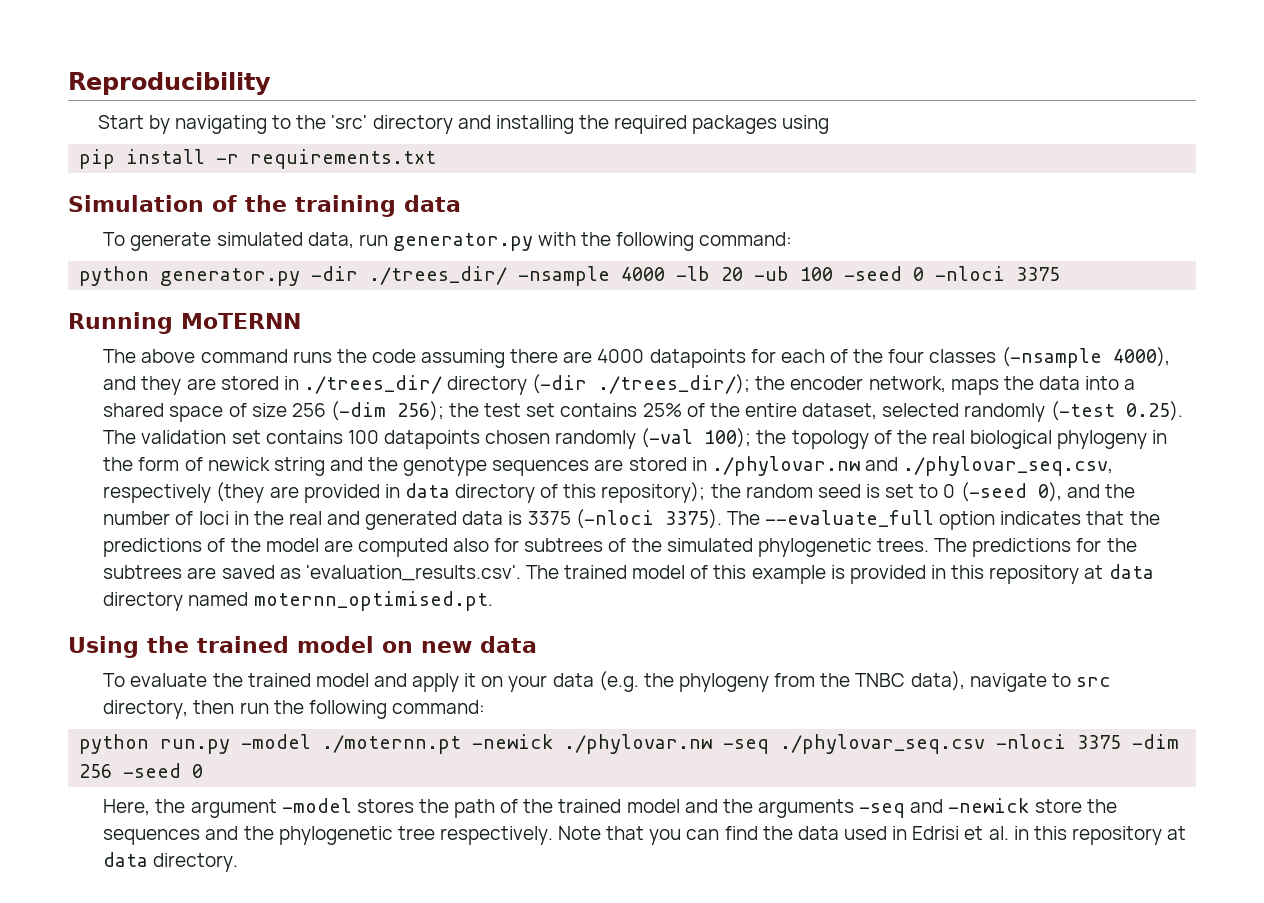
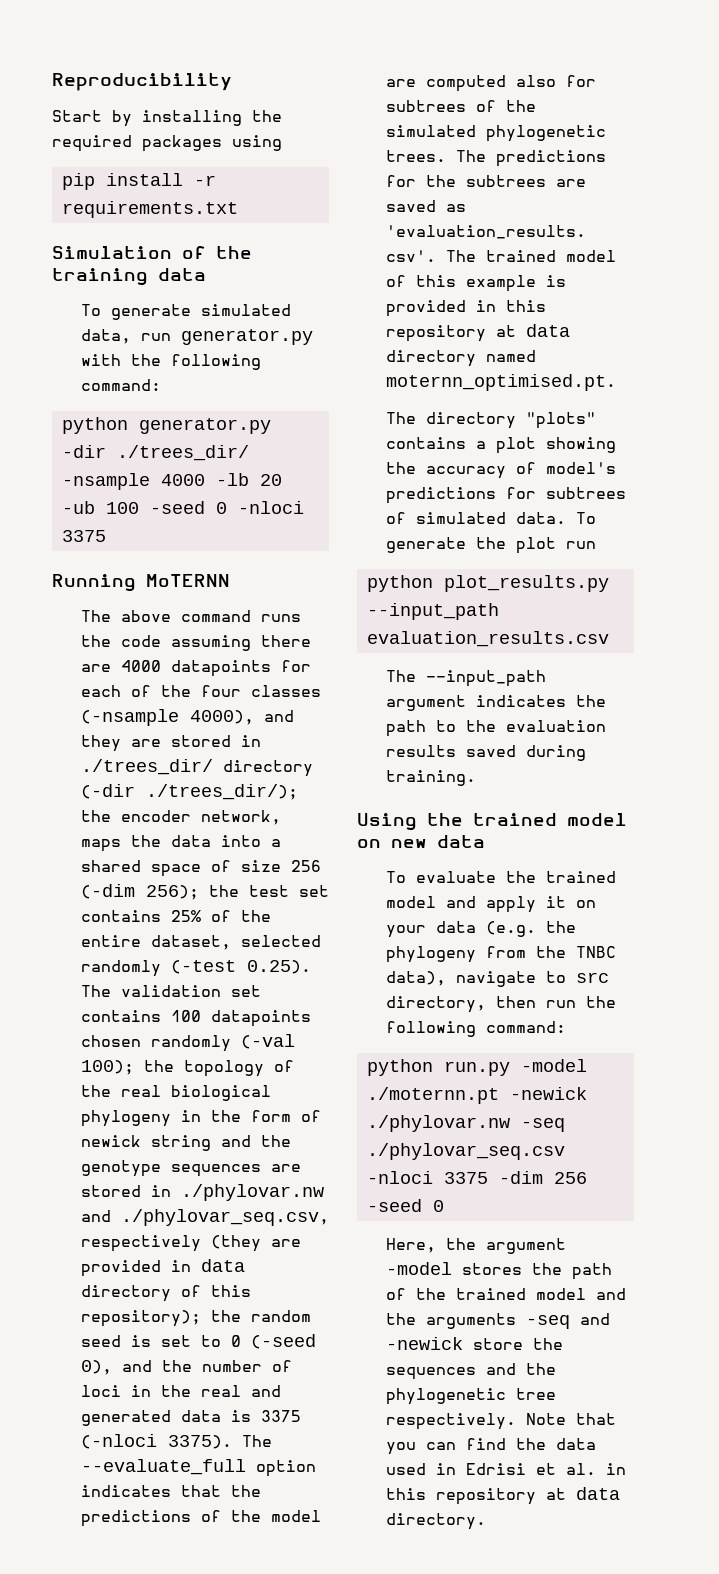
[175,115,491,134] navigating to the 'src' directory and -> (132, 118) none
(493, 601) none -> [385,412,596,429] [385,437,616,454] [385,462,616,479] [385,487,626,504] [385,512,596,524] [385,537,596,554] [366,575,609,592] [366,603,499,620] [366,631,609,647] [385,670,546,687] [385,695,606,711] [385,720,606,737] [385,745,586,761] [385,770,476,786] // The directory "plots" contains a plot showing the accuracy of model's predictions for subtrees of simulated data. To generate the plot run // python plot_results.py --input_path evaluation_results.csv // The --input_path argument indicates the path to the evaluation results saved during training.

